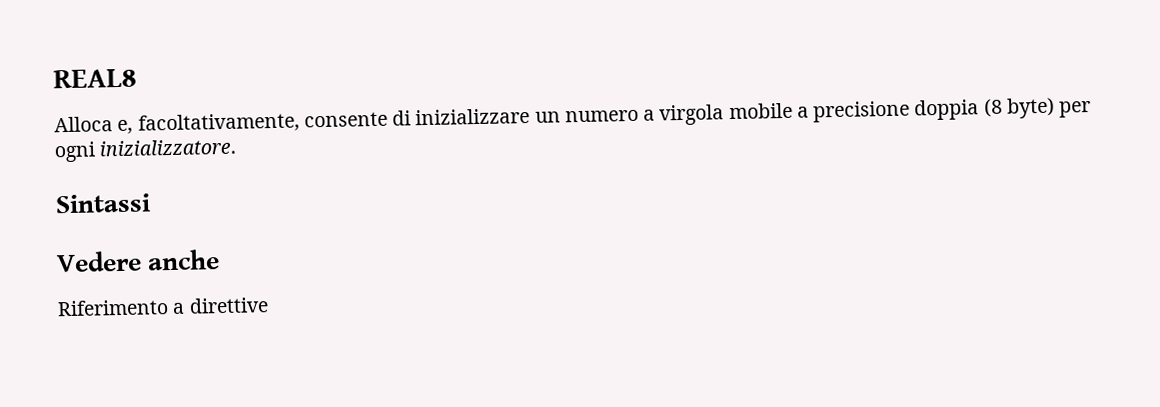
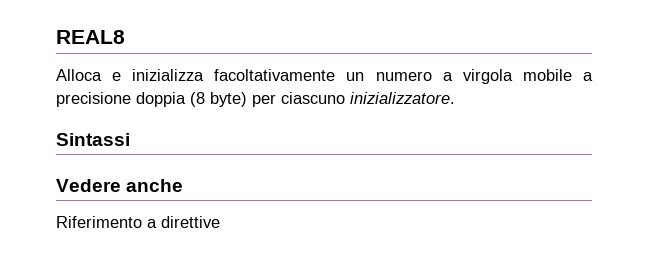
[117,107,531,135] e, facoltativamente, consente di inizializzare -> [112,69,336,81] e inizializza facoltativamente
[54,141,96,163] ogni -> [281,92,345,104] ciascuno

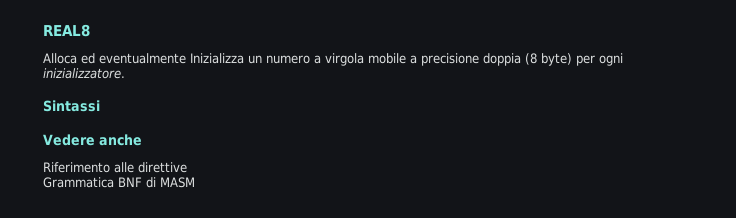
[112,69,336,81] e inizializza facoltativamente -> [81,53,244,64] ed eventualmente Inizializza
[281,92,345,104] ciascuno -> [599,53,623,66] ogni
[147,219,157,228] a -> [114,162,134,173] alle
(220, 222) none -> [43,177,195,188] // Grammatica BNF di MASM

